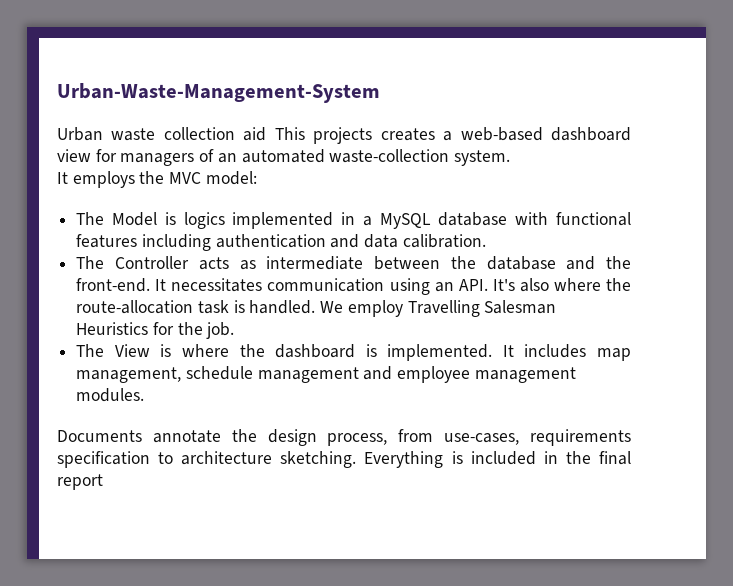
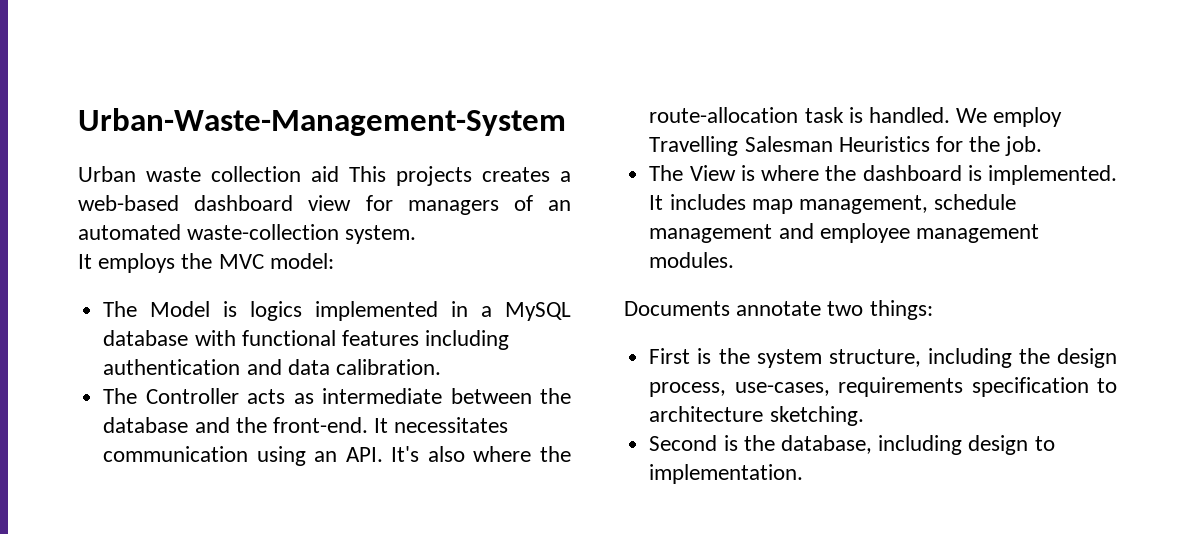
(221, 436) none -> [827,300,933,320] [649,348,1012,368] two things: // First is the system structure, including
[398,429,434,442] from -> (727, 389) none
[364,451,631,468] [57,474,103,490] Everything is included in the final report -> [649,435,1055,455] [649,464,804,484] // Second is the database, including design to implementation.

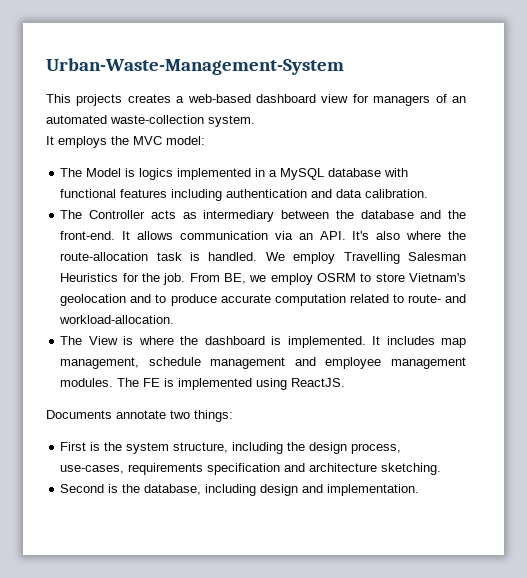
[78,166,339,182] Urban waste collection aid -> (344, 66) none
[322,388,443,404] intermediate -> [203,210,275,222] intermediary
[394,417,509,433] [103,446,306,466] necessitates communication using -> [137,231,293,240] allows communication via
(1043, 146) none -> [189,273,466,285] [60,294,467,306] [59,315,175,324] From BE, we employ OSRM to store Vietnam's geolocation and to produce accurate computation related to route- and workload-allocation.
(735, 260) none -> [117,378,346,390] The FE is implemented using ReactJS.
[1097,378,1117,393] to -> [284,463,306,472] and
[1034,436,1055,451] to -> [302,484,324,493] and

